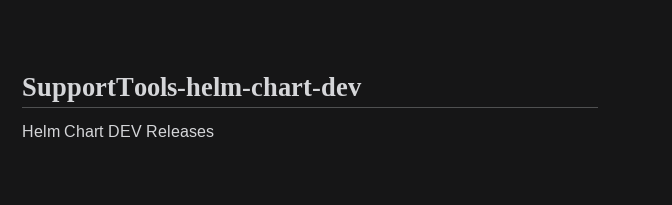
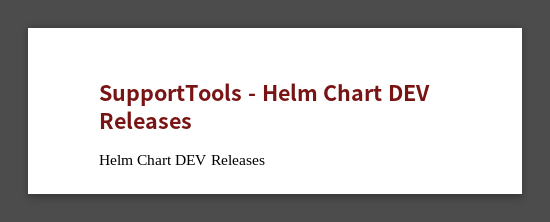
[22,77,362,102] SupportTools-helm-chart-dev -> [99,83,431,106] [99,111,192,129] SupportTools - Helm Chart DEV Releases

